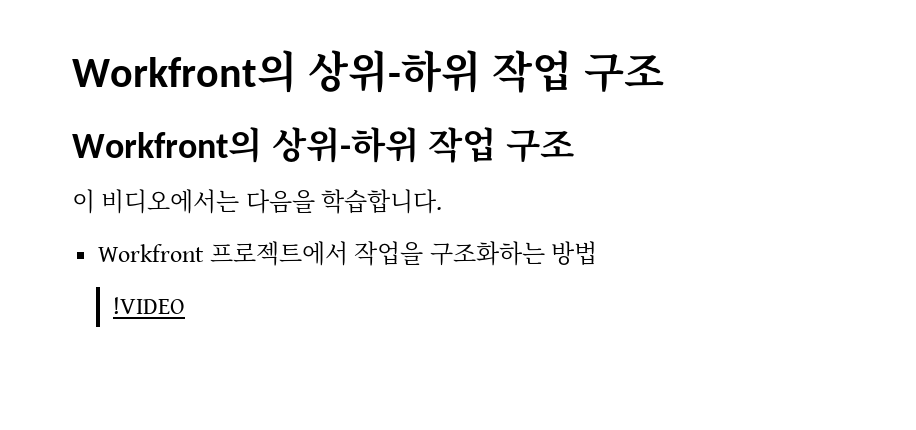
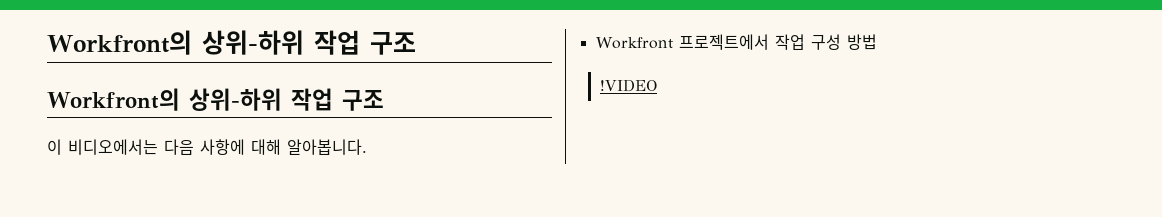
[245,189,443,214] 다음을 학습합니다. -> [164,139,367,155] 다음 사항에 대해 알아봅니다.
[354,241,545,266] 작업을 구조화하는 -> [774,34,841,50] 작업 구성

